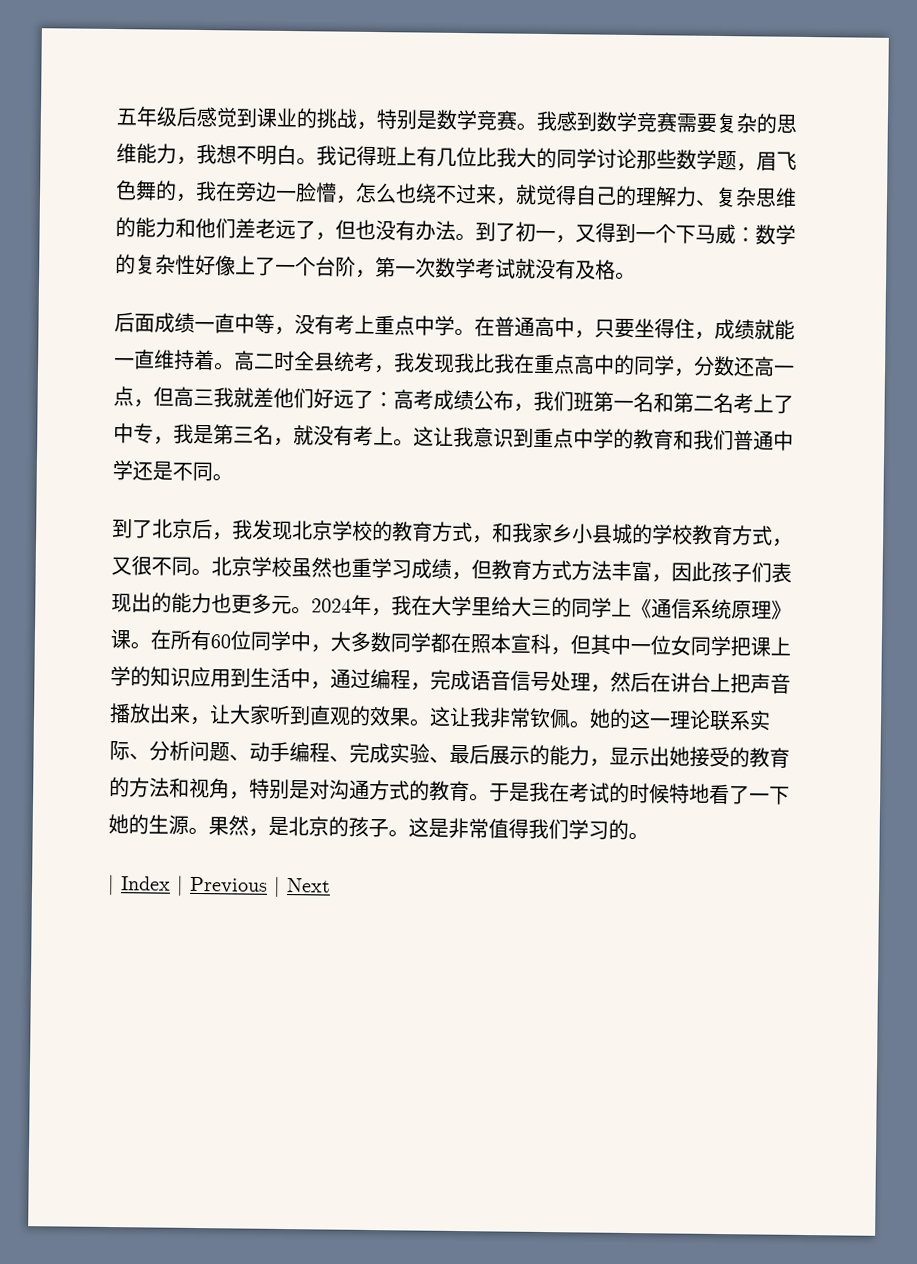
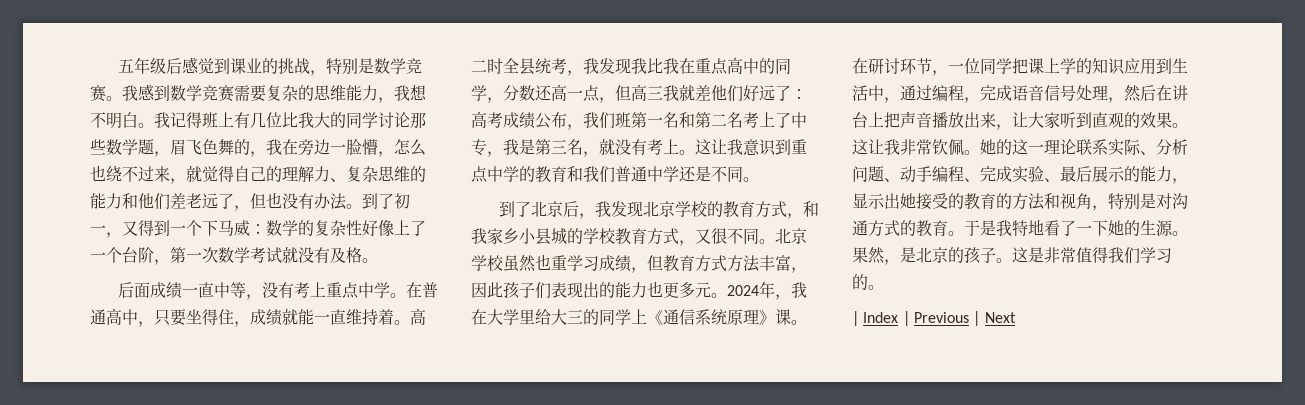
[170,629,691,656] 所有60位同学中，大多数同学都在照本宣科，但其中一位女 -> [868,58,980,76] 研讨环节，一位
[549,782,670,804] 在考试的时候 -> (1012, 228) none

